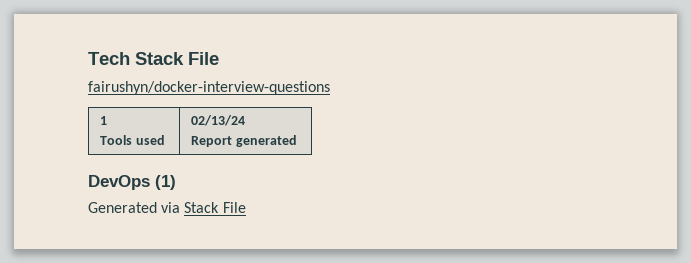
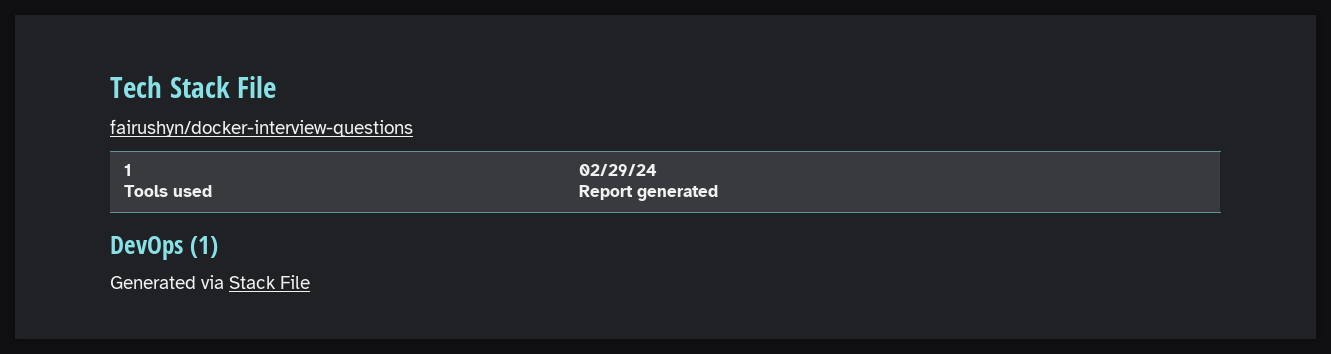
[191,115,246,126] 02/13/24 -> [578,164,657,176] 02/29/24

